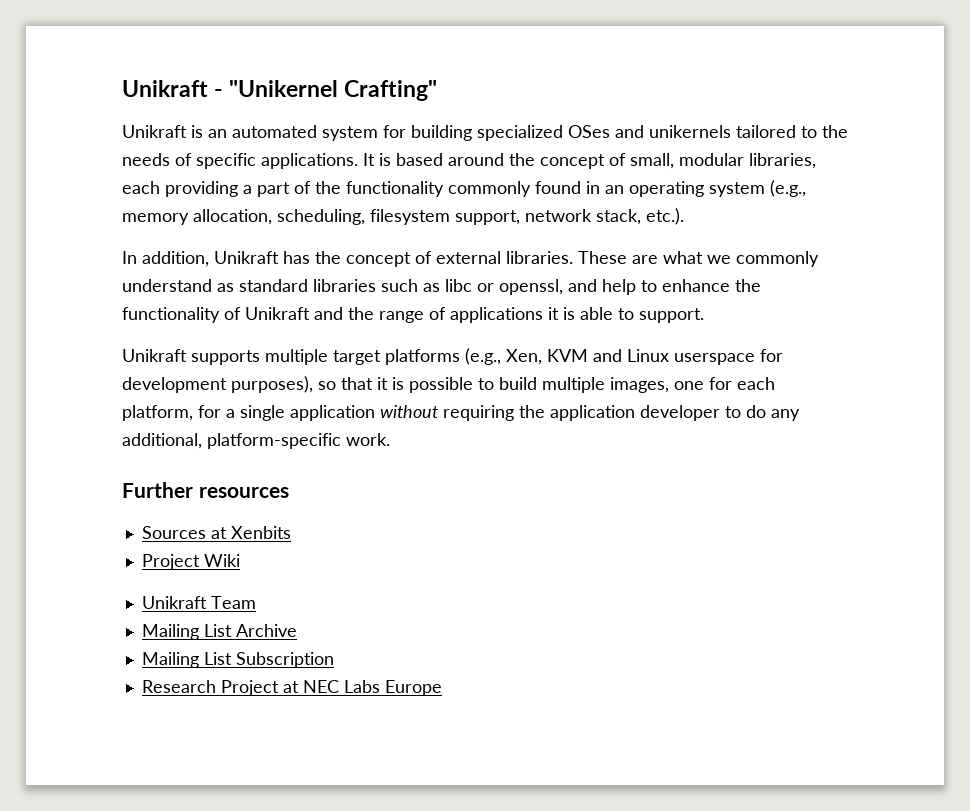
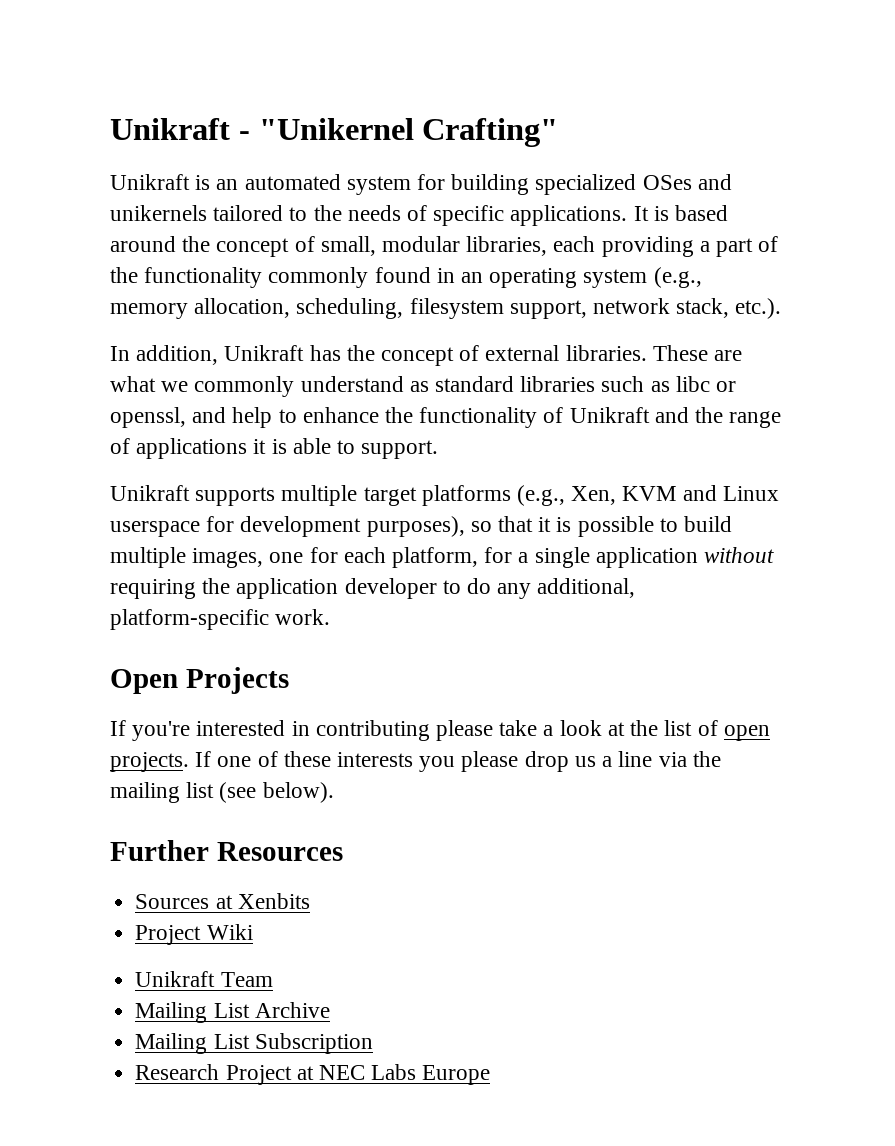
(390, 439) none -> [110,667,289,694] [110,720,770,741] [110,751,721,772] [110,782,334,803] // Open Projects // If you're interested in contributing please take a look at the list of open projects. If one of these interests you please drop us a line via the mailing list (see below).
[198,487,289,498] resources -> [216,842,343,861] Resources

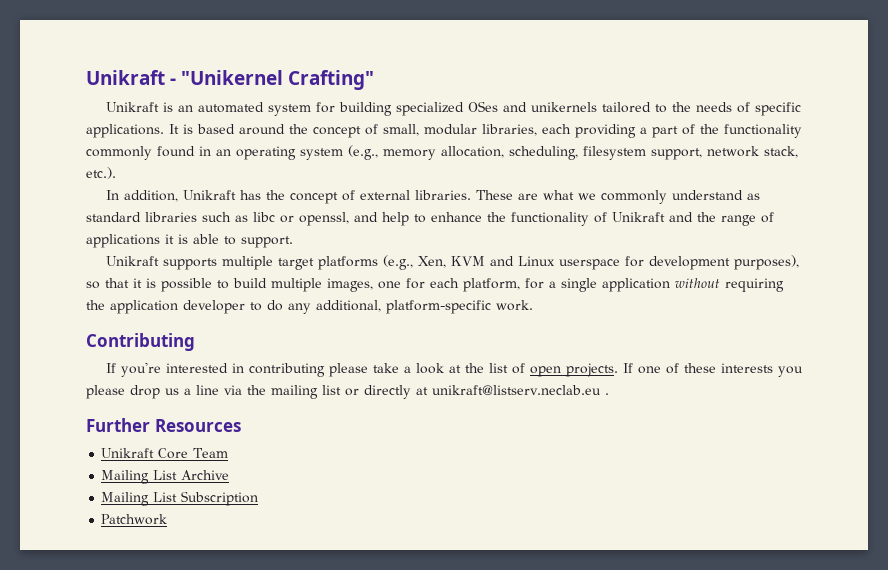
[110,667,289,694] Open Projects -> [86,333,195,351] Contributing
[219,782,334,803] [110,840,343,861] [135,893,310,909] [135,924,253,945] [135,971,216,987] (see below). // Further Resources // Sources at Xenbits // Project Wiki // Unikraft -> [345,385,609,399] [86,418,241,432] [101,448,189,459] or directly at unikraft@listserv.neclab.eu . // Further Resources // Unikraft Core
[135,1064,491,1085] Research Project at NEC Labs Europe -> [101,514,168,525] Patchwork

